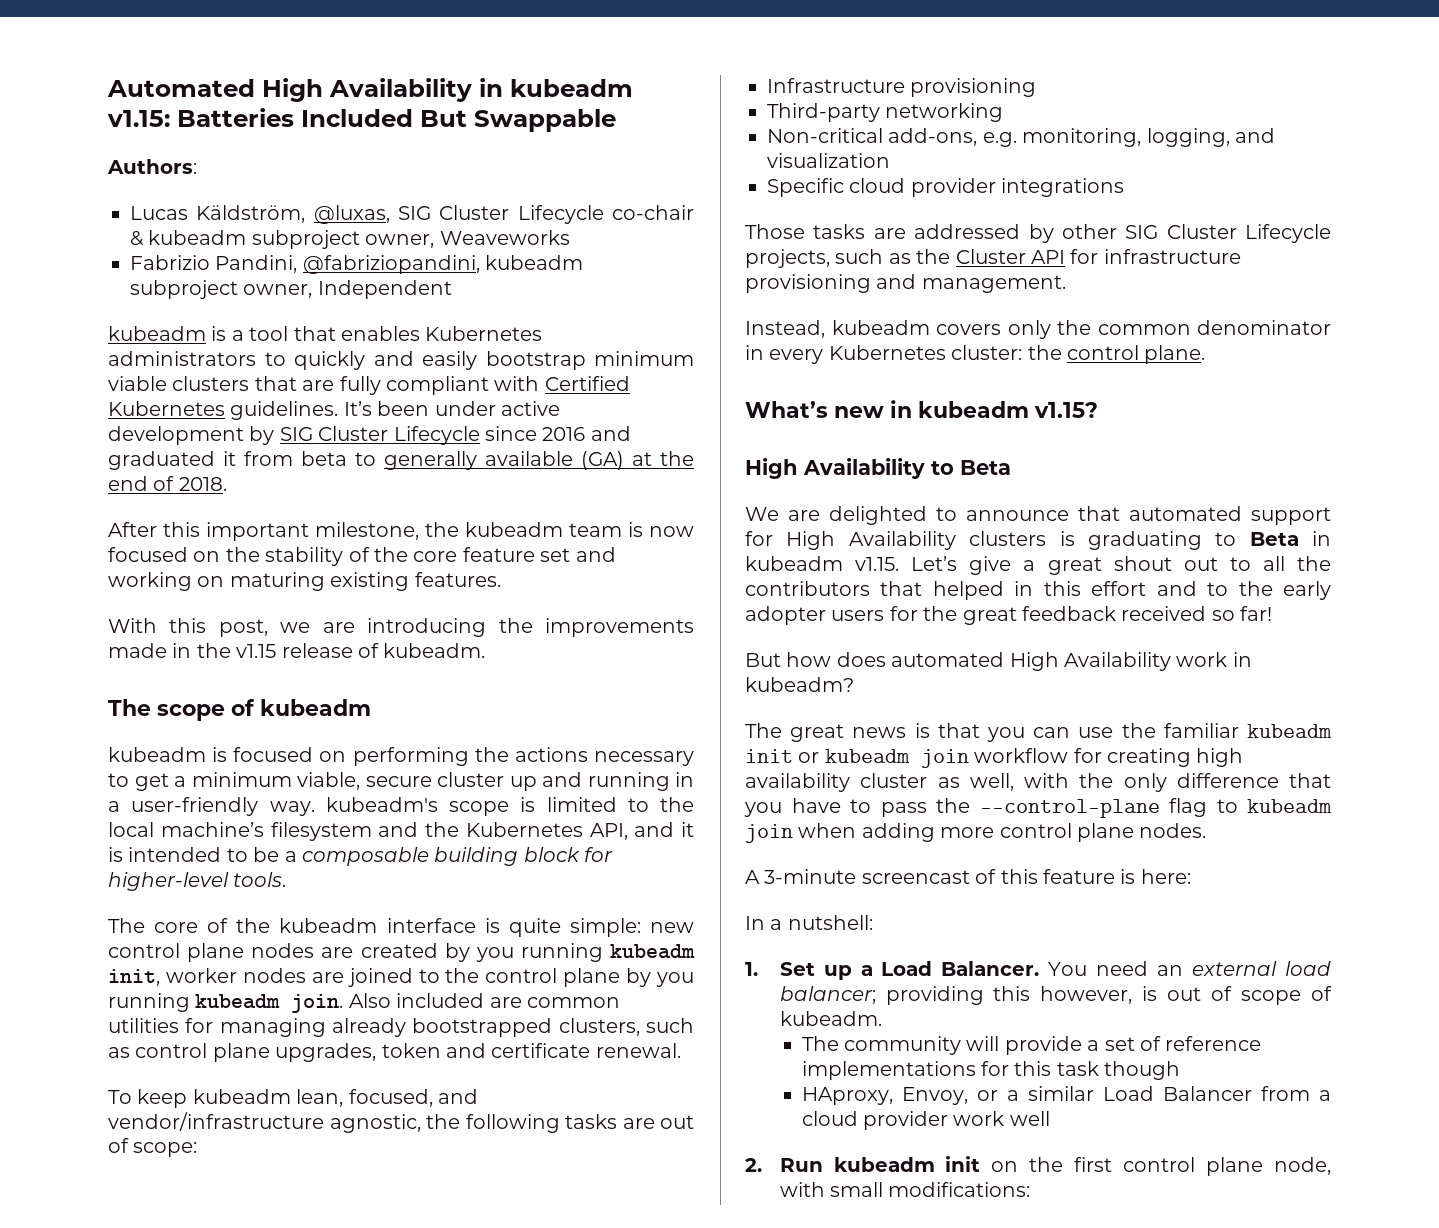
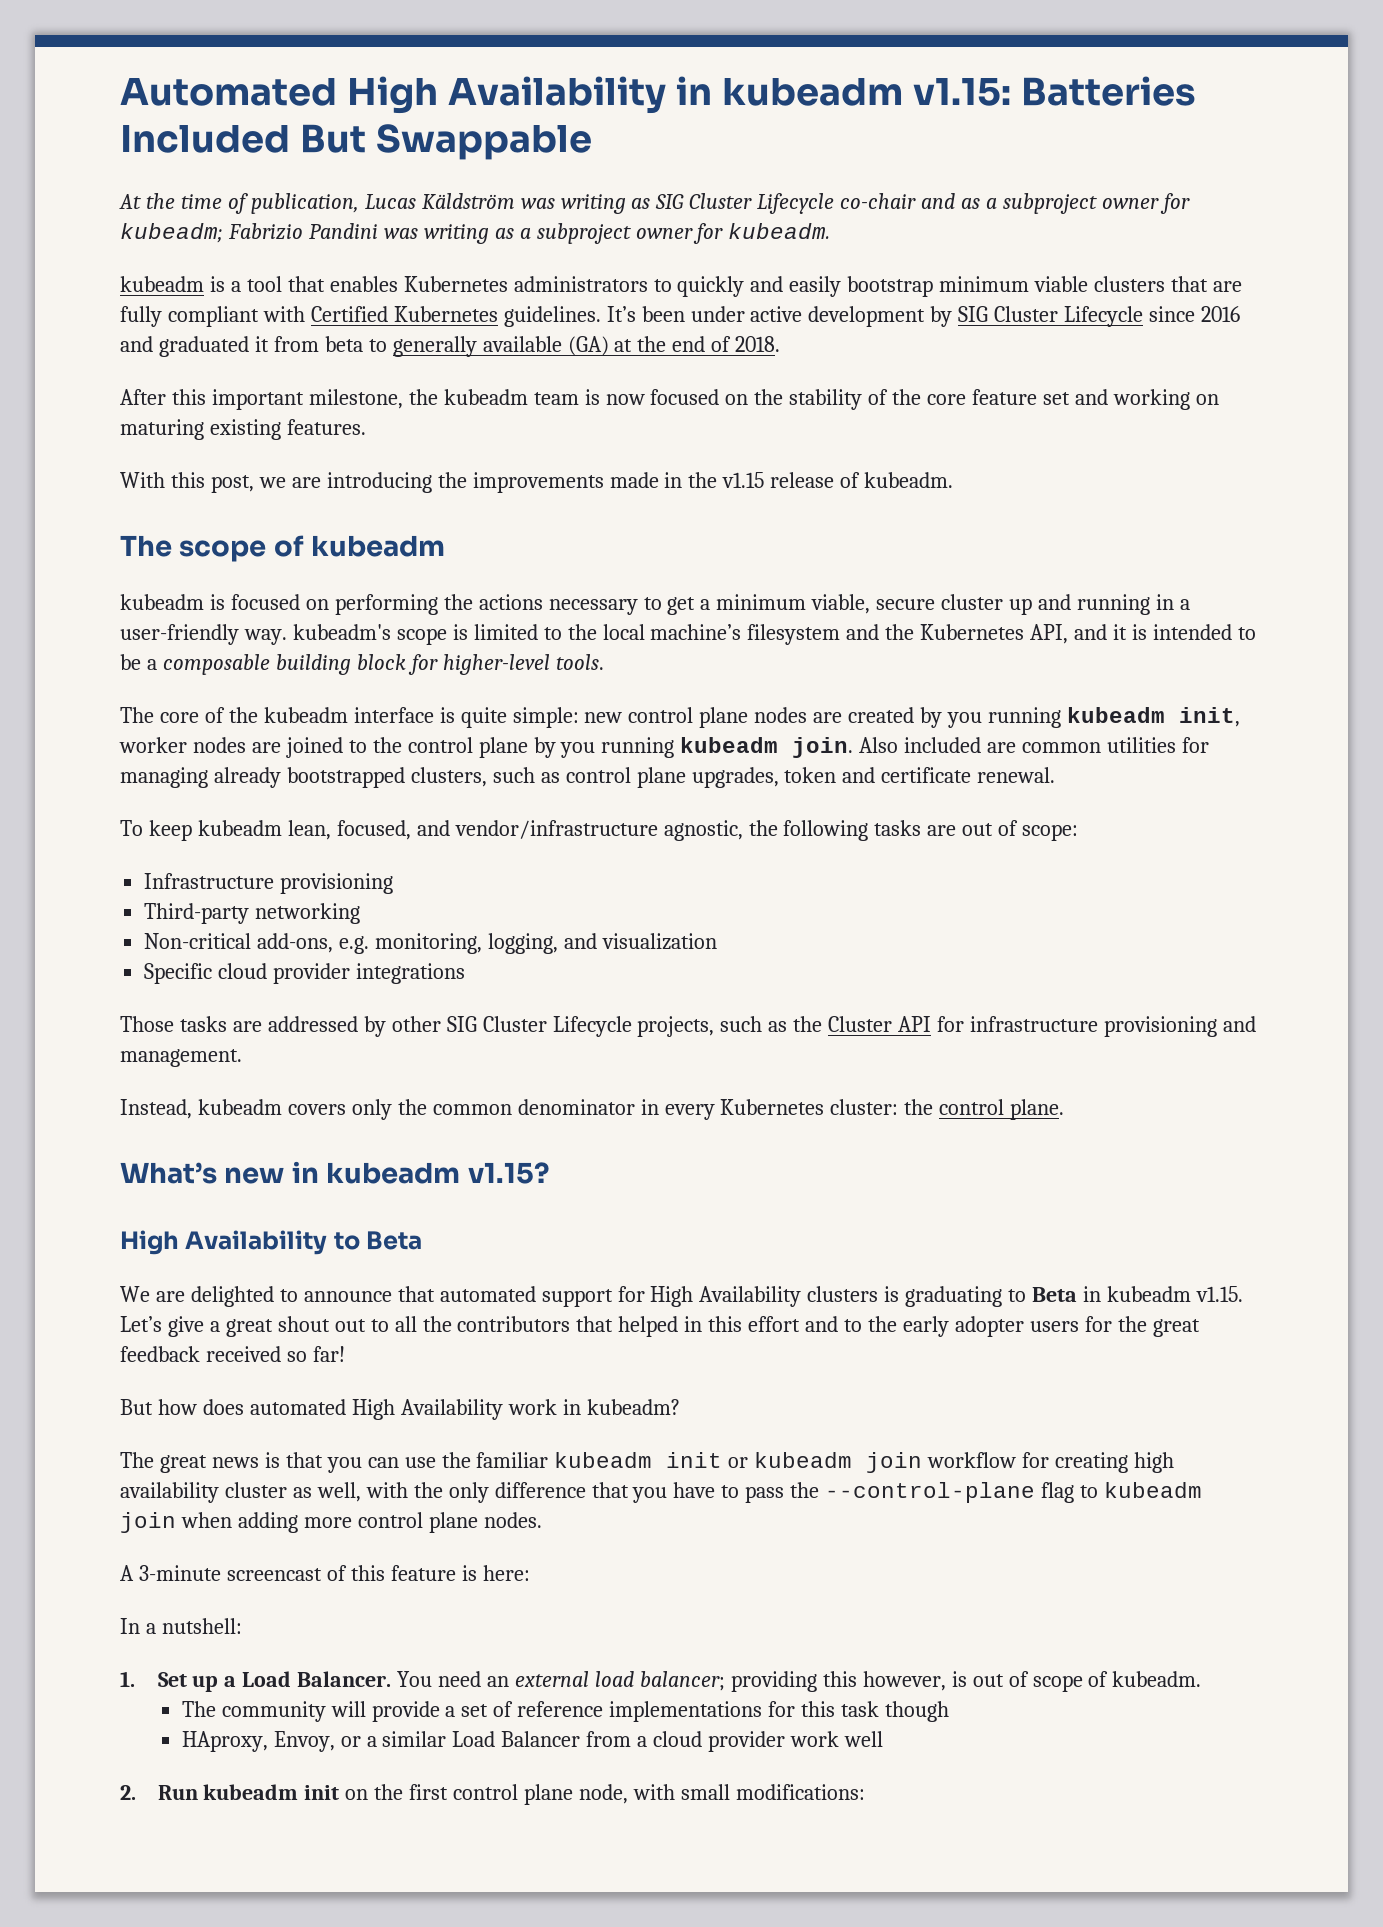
[107,159,197,174] [130,205,694,224] [130,230,570,249] [130,255,584,274] [130,280,452,299] Authors: // Lucas Käldström, @luxas, SIG Cluster Lifecycle co-chair & kubeadm subproject owner, Weaveworks // Fabrizio Pandini, @fabriziopandini, kubeadm subproject owner, Independent -> [119,193,1190,214] [120,223,831,244] At the time of publication, Lucas Käldström was writing as SIG Cluster Lifecycle co-chair and as a subproject owner for kubeadm; Fabrizio Pandini was writing as a subproject owner for kubeadm.

